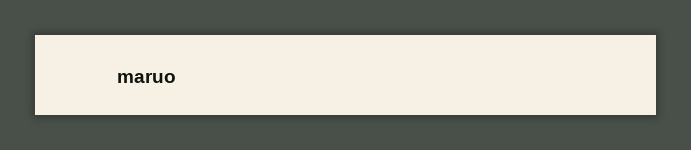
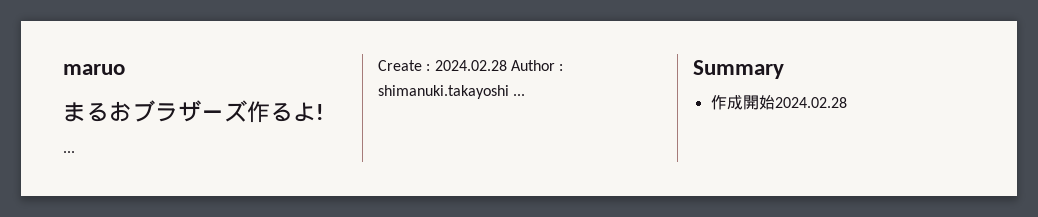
(176, 77) none -> [63,100,323,123] [63,151,75,153] [378,60,564,71] [378,85,526,99] [693,60,784,79] [710,95,847,110] // まるおブラザーズ作るよ! // ... // Create : 2024.02.28 Author : shimanuki.takayoshi ... // Summary // 作成開始2024.02.28

